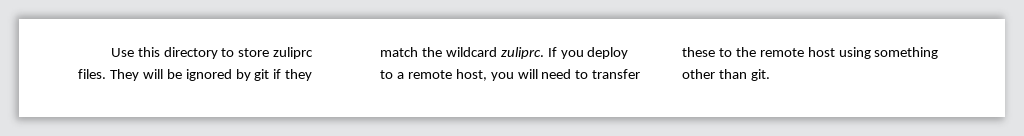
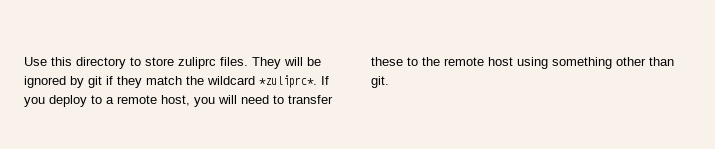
[500,47,544,59] zuliprc. -> [259,75,317,88] *zuliprc*.

